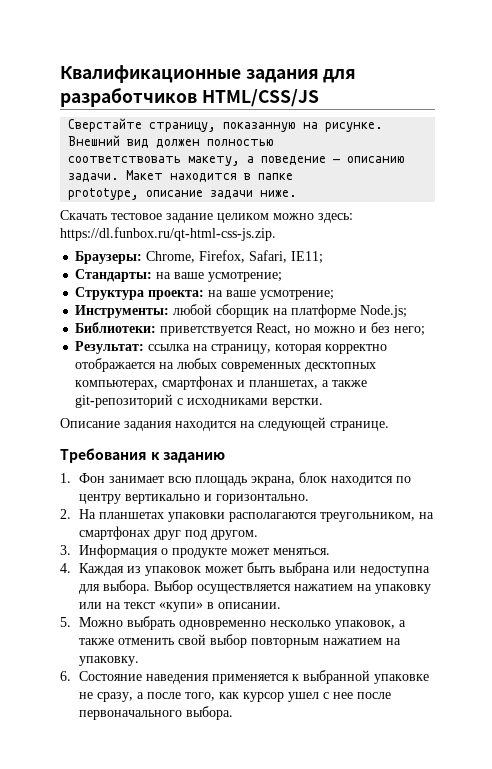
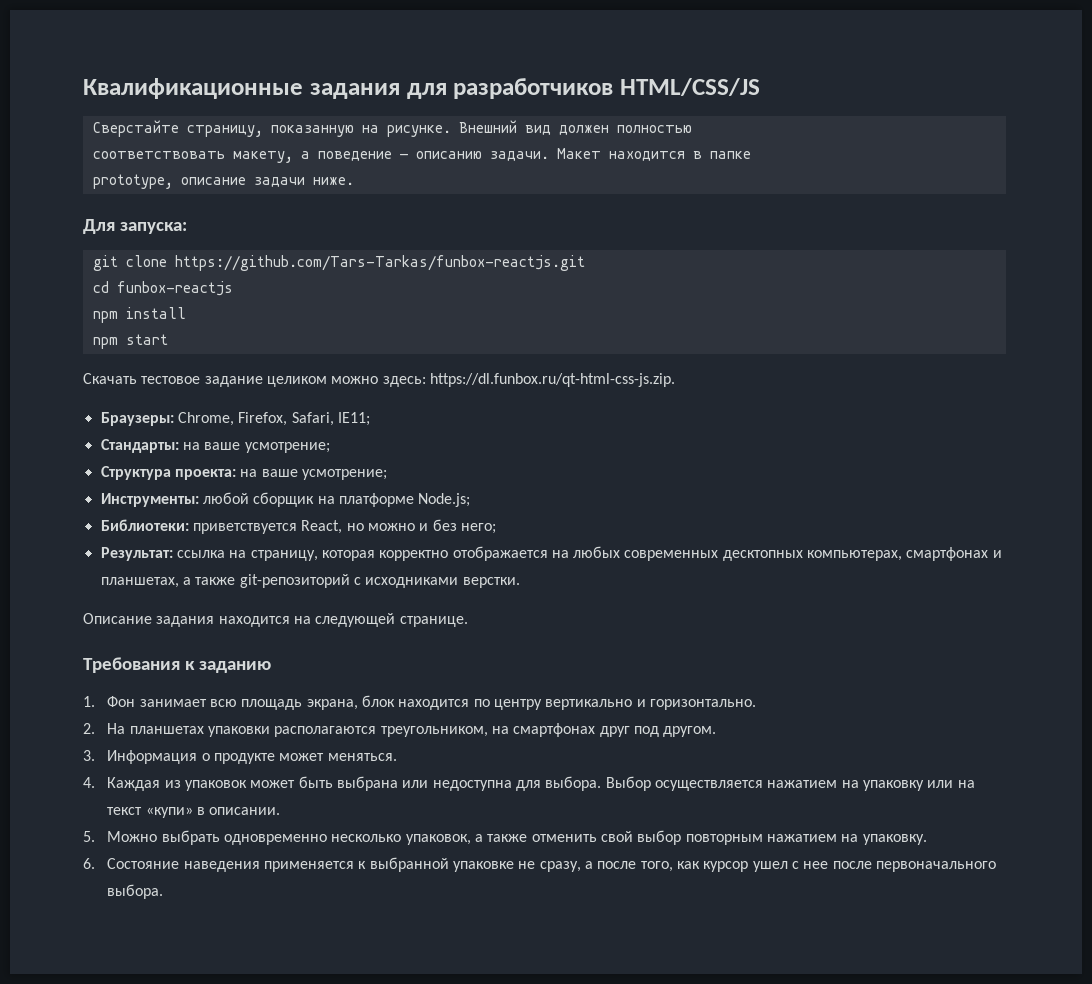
(298, 193) none -> [83,219,187,234] [92,255,585,271] [92,281,233,296] [92,307,186,323] [92,334,168,349] // Для запуска: // git clone https://github.com/Tars-Tarkas/funbox-reactjs.git // cd funbox-reactjs // npm install // npm start

